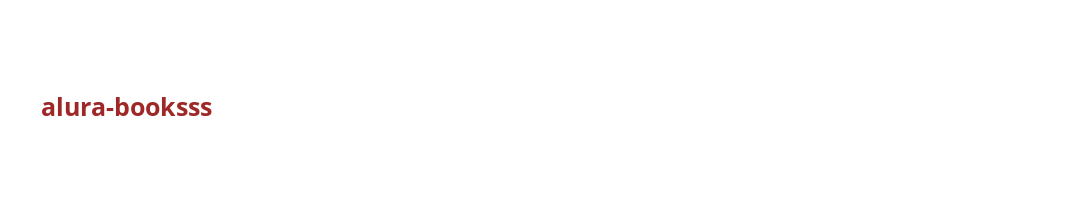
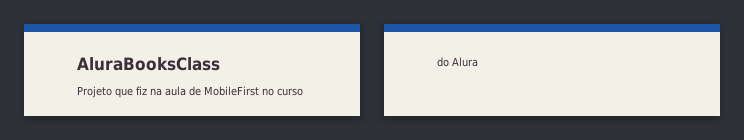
[41,97,212,116] alura-booksss -> [77,57,220,71] [77,86,303,98] [437,57,478,67] AluraBooksClass // Projeto que fiz na aula de MobileFirst no curso do Alura

